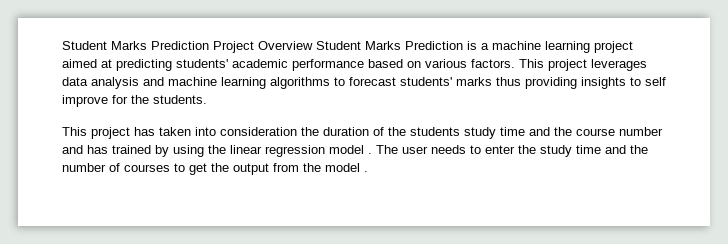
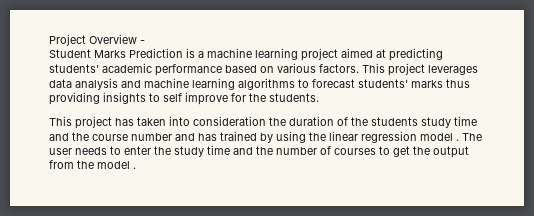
[62,41,209,50] Student Marks Prediction -> (49, 40) none
(313, 45) none -> [140,40,145,44] - //

